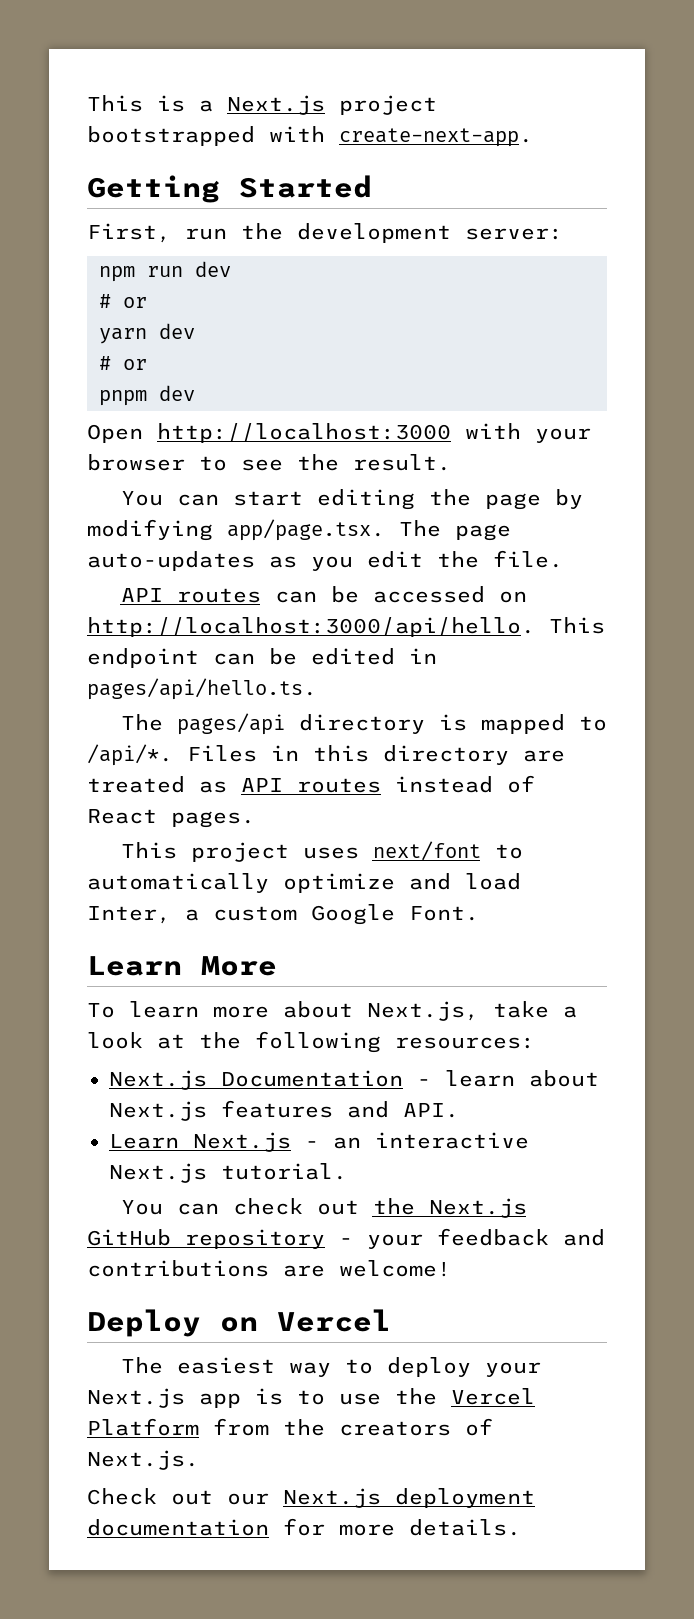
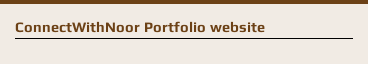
[87,95,437,115] [87,126,533,147] [87,175,372,203] [87,223,563,243] [99,261,231,282] [99,294,147,308] [99,323,195,344] [99,356,147,370] [99,385,195,406] [87,423,591,443] [87,454,451,471] [120,489,583,510] [87,519,511,541] [87,550,563,571] [120,586,527,603] [87,617,605,637] [87,648,437,668] [87,678,317,700] [120,713,607,735] [87,744,565,766] [87,775,535,793] [87,809,255,828] [120,841,523,862] [87,873,521,893] [87,904,479,925] [87,956,277,976] [87,1001,577,1021] [87,1031,535,1053] [109,1070,599,1090] [109,1100,459,1121] [109,1132,529,1152] [109,1163,347,1183] [120,1198,527,1218] [87,1228,605,1249] [87,1260,451,1277] [87,1309,391,1337] [120,1357,541,1377] [87,1388,535,1408] [87,1418,493,1436] [87,1450,199,1470] [87,1488,535,1508] [87,1518,521,1536] This is a Next.js project bootstrapped with create-next-app. // Getting Started // First, run the development server: // npm run dev // # or // yarn dev // # or // pnpm dev // Open http://localhost:3000 with your browser to see the result. // You can start editing the page by modifying app/page.tsx. The page auto-updates as you edit the file. // API routes can be accessed on http://localhost:3000/api/hello. This endpoint can be edited in pages/api/hello.ts. // The pages/api directory is mapped to /api/*. Files in this directory are treated as API routes instead of React pages. // This project uses next/font to automatically optimize and load Inter, a custom Google Font. // Learn More // To learn more about Next.js, take a look at the following resources: // Next.js Documentation - learn about Next.js features and API. // Learn Next.js - an interactive Next.js tutorial. // You can check out the Next.js GitHub repository - your feedback and contributions are welcome! // Deploy on Vercel // The easiest way to deploy your Next.js app is to use the Vercel Platform from the creators of Next.js. // Check out our Next.js deployment documentation for more details. -> [15,21,265,33] ConnectWithNoor Portfolio website

